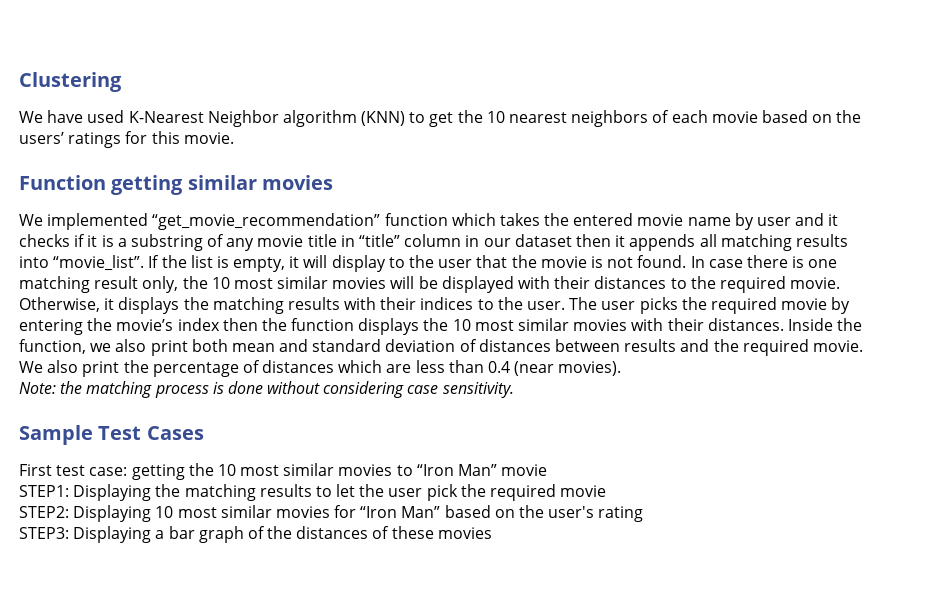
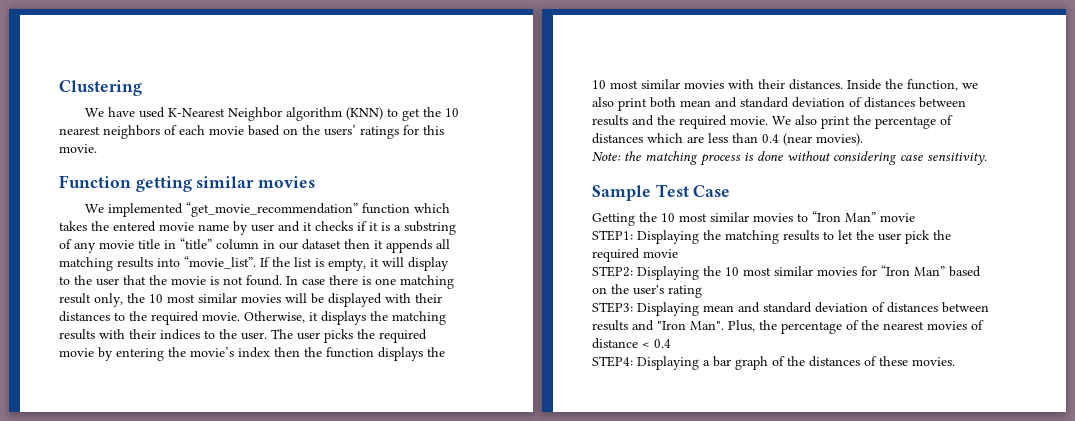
[146,426,204,440] [19,464,185,480] Cases // First test case: getting -> [693,185,731,197] [592,213,635,226] Case // Getting
(152, 513) none -> [703,266,721,276] the
(152, 534) none -> [703,302,989,313] [592,320,984,334] [592,338,671,349] [592,356,699,370] mean and standard deviation of distances between results and "Iron Man". Plus, the percentage of the nearest movies of distance < 0.4 // STEP4: Displaying
[437,527,492,539] movies -> [912,357,955,366] movies.

